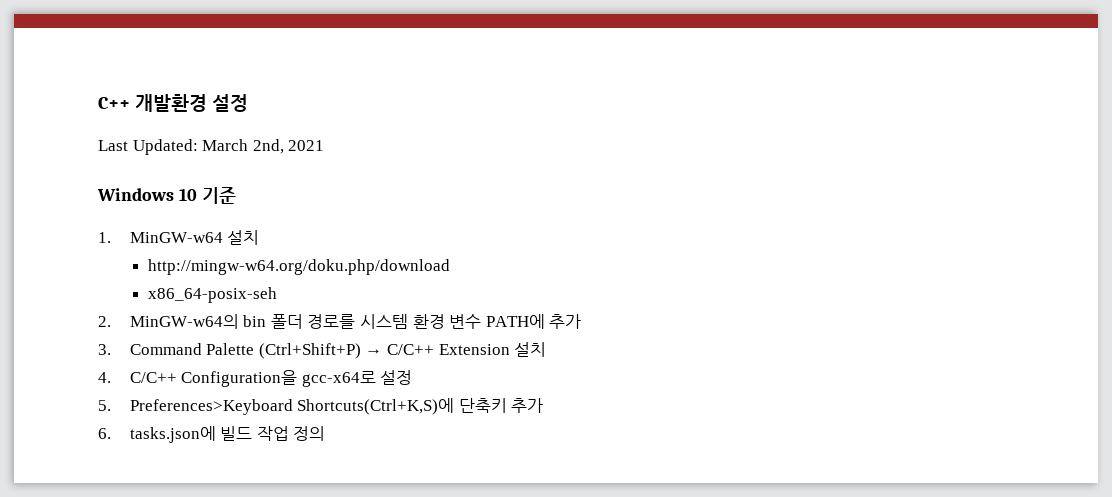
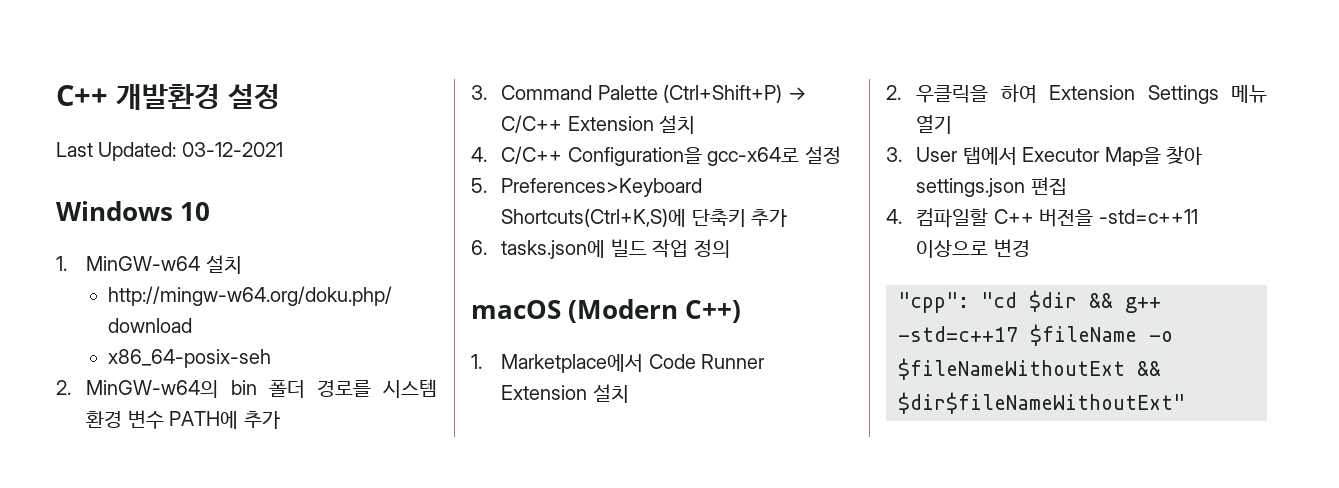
[202,139,325,154] March 2nd, 2021 -> [181,142,283,157] 03-12-2021
[201,187,236,204] 기준 -> (211, 211) none
(326, 433) none -> [471,299,742,323] [471,354,766,373] [501,384,629,403] [886,84,1267,104] [916,115,953,134] [886,146,1202,166] [916,177,1067,197] [886,208,1198,228] [916,239,1030,258] [898,290,1161,313] [898,324,1173,346] [898,358,1161,380] [898,392,1185,414] // macOS (Modern C++) // 1. Marketplace에서 Code Runner Extension 설치 // 2. 우클릭을 하여 Extension Settings 메뉴 열기 // 3. User 탭에서 Executor Map을 찾아 settings.json 편집 // 4. 컴파일할 C++ 버전을 -std=c++11 이상으로 변경 // "cpp": "cd $dir && g++ -std=c++17 $fileName -o $fileNameWithoutExt && $dir$fileNameWithoutExt"

